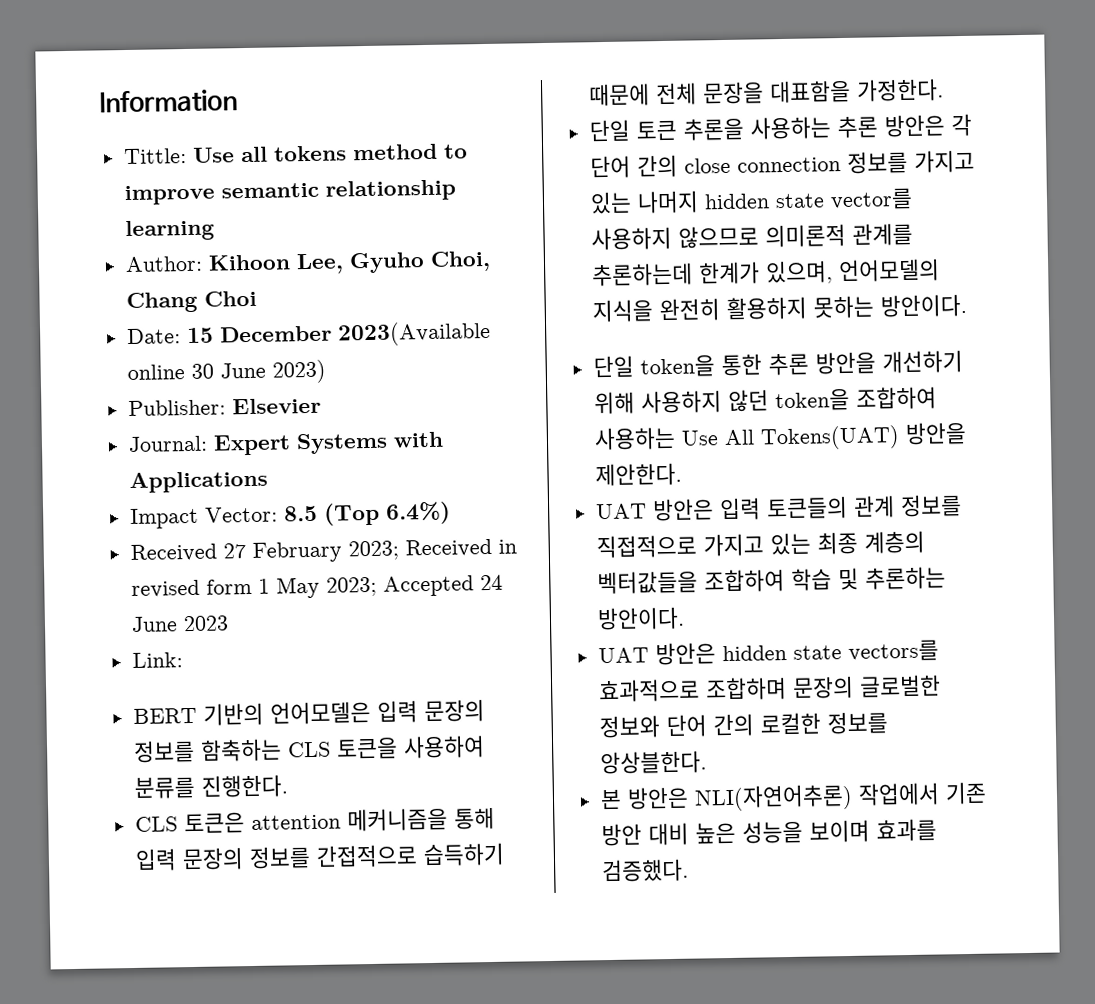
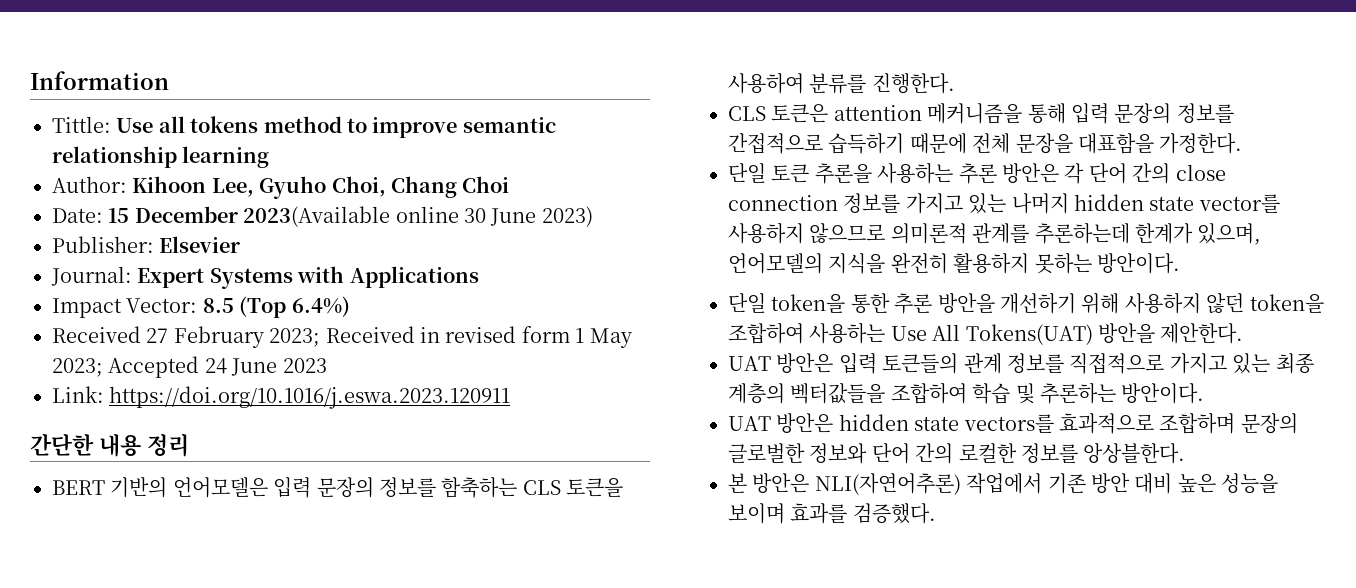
(183, 660) none -> [109,386,511,409] [30,433,189,457] https://doi.org/10.1016/j.eswa.2023.120911 // 간단한 내용 정리

